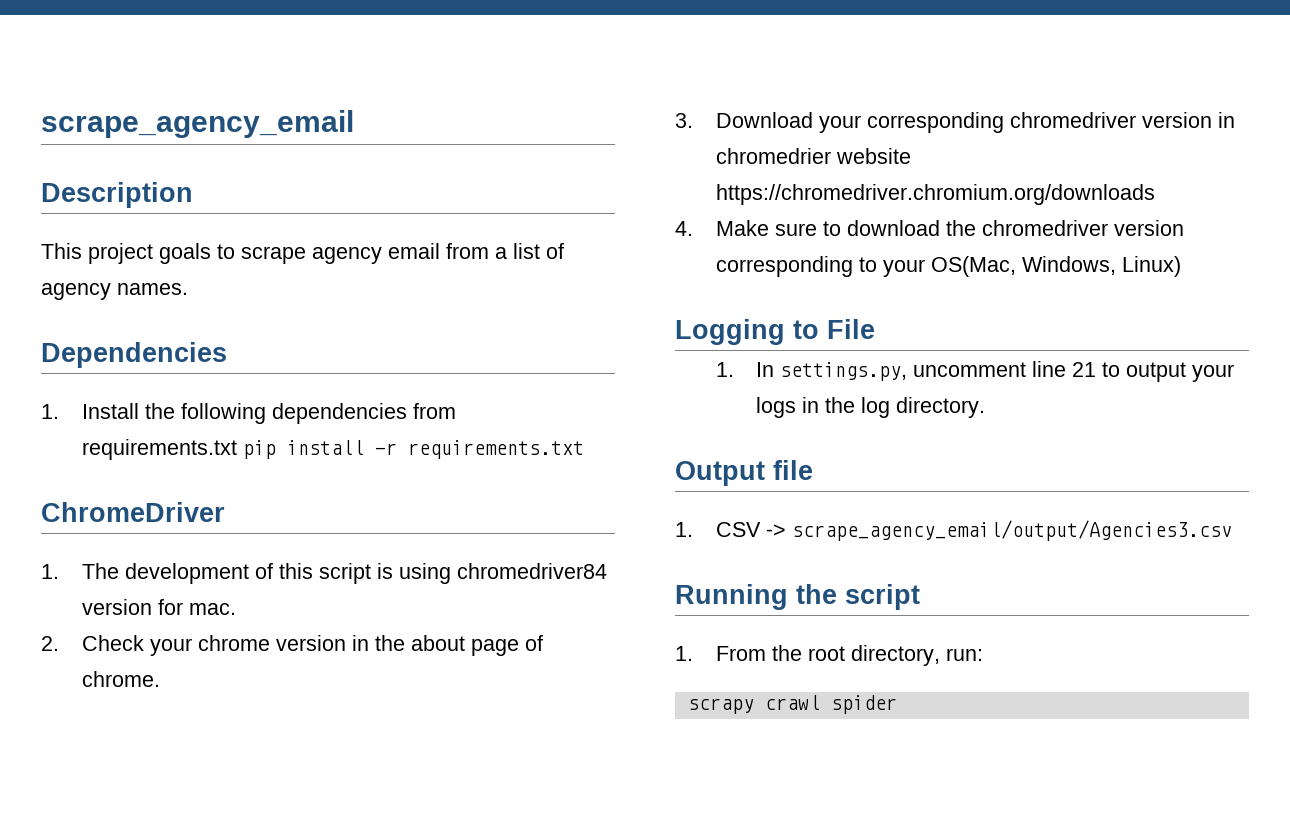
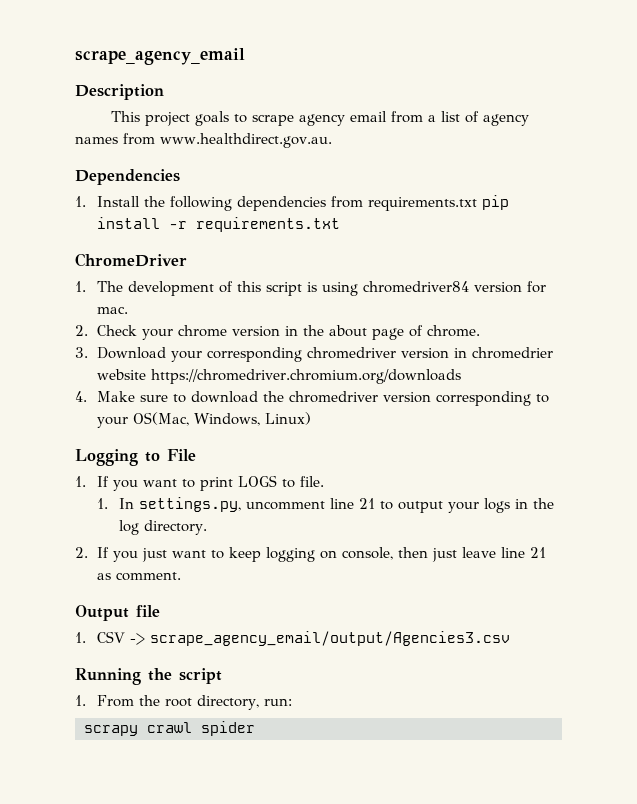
[117,283,188,295] names. -> [75,133,332,148] names from www.healthdirect.gov.au.
(875, 329) none -> [75,475,325,491] // 1. If you want to print LOGS to file.
(986, 407) none -> [75,547,547,562] [97,572,182,581] // 2. If you just want to keep logging on console, then just leave line 21 as comment.

